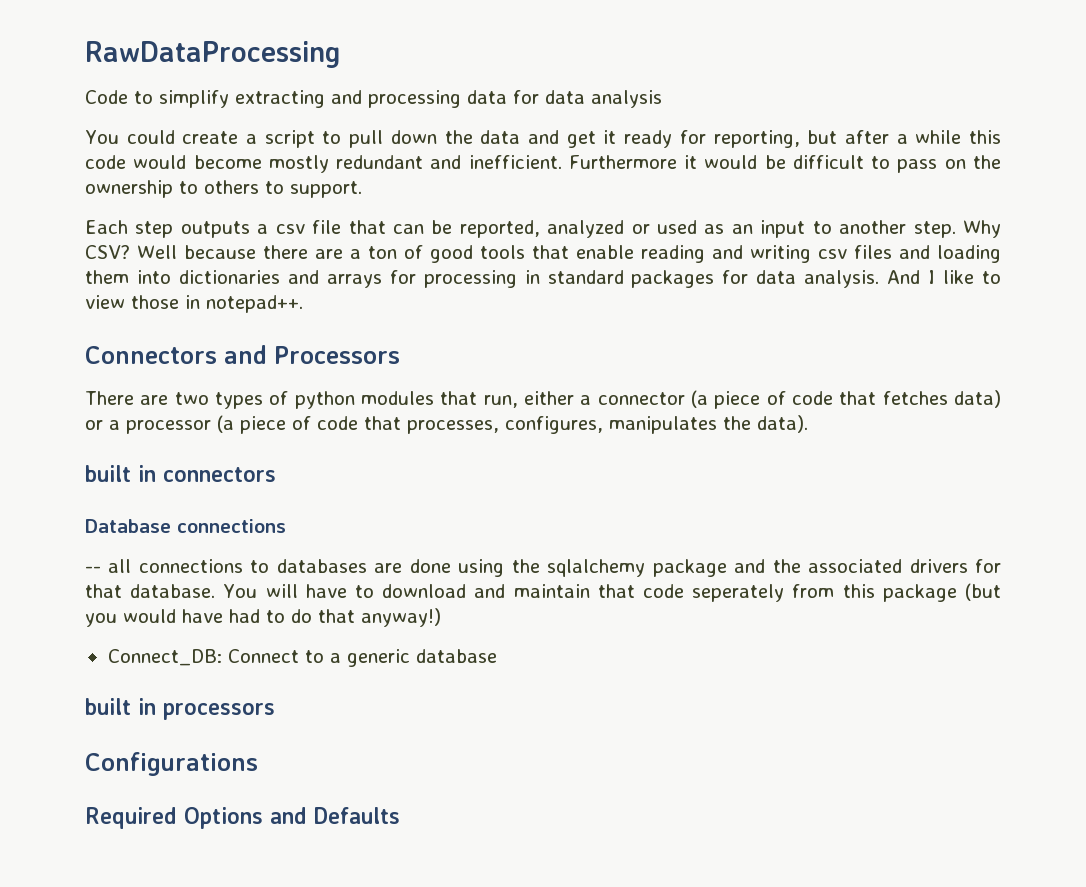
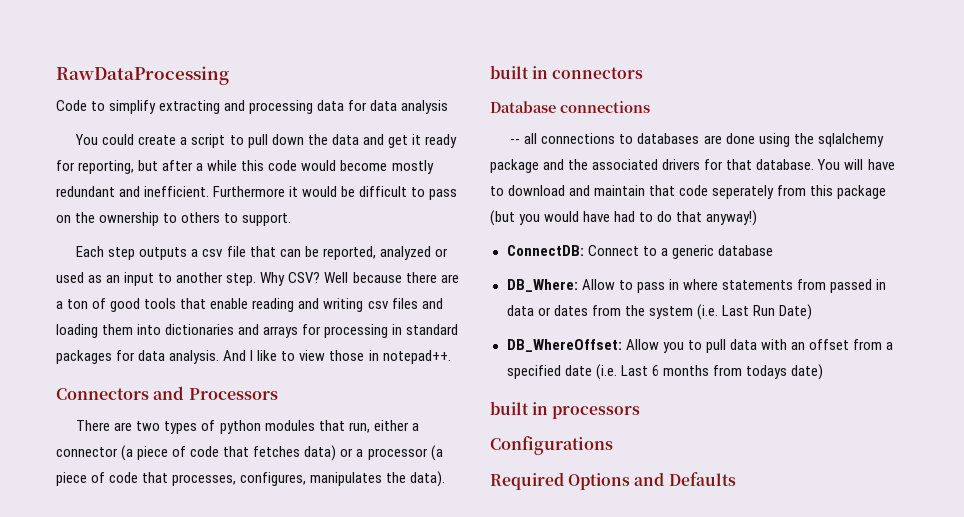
[107,649,222,666] Connect_DB: -> [506,245,584,256] ConnectDB:
(497, 656) none -> [506,279,886,293] [506,304,812,320] [506,339,894,353] [506,364,823,380] // DB_Where: Allow to pass in where statements from passed in data or dates from the system (i.e. Last Run Date) // DB_WhereOffset: Allow you to pull data with an offset from a specified date (i.e. Last 6 months from todays date)

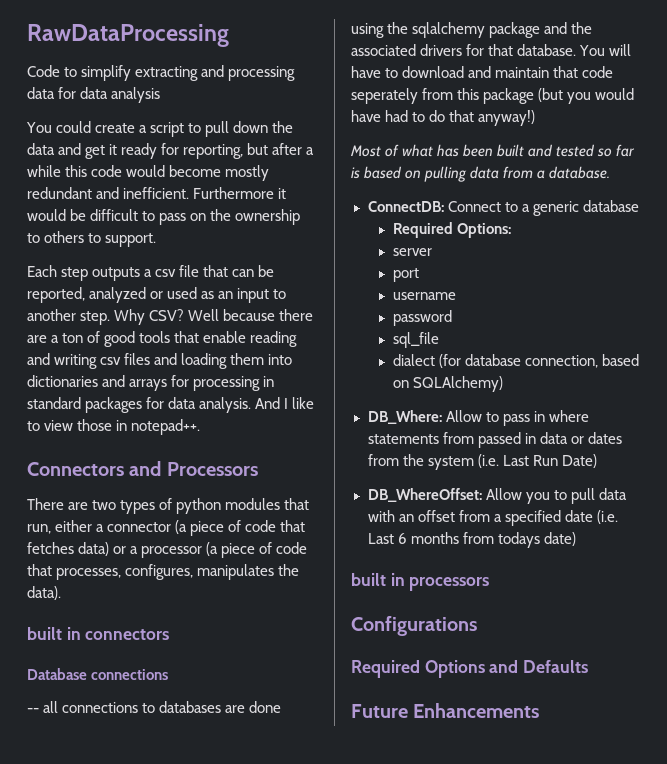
(758, 218) none -> [350,144,636,157] [351,166,611,182] // Most of what has been built and tested so far is based on pulling data from a database.
(773, 250) none -> [392,222,511,238] [392,248,432,256] [392,268,419,282] [392,292,456,300] [392,310,452,326] [392,332,439,348] [392,354,639,368] [392,376,503,392] // Required Options: // server // port // username // password // sql_file // dialect (for database connection, based on SQLAlchemy)
(736, 479) none -> [351,703,540,718] // Future Enhancements

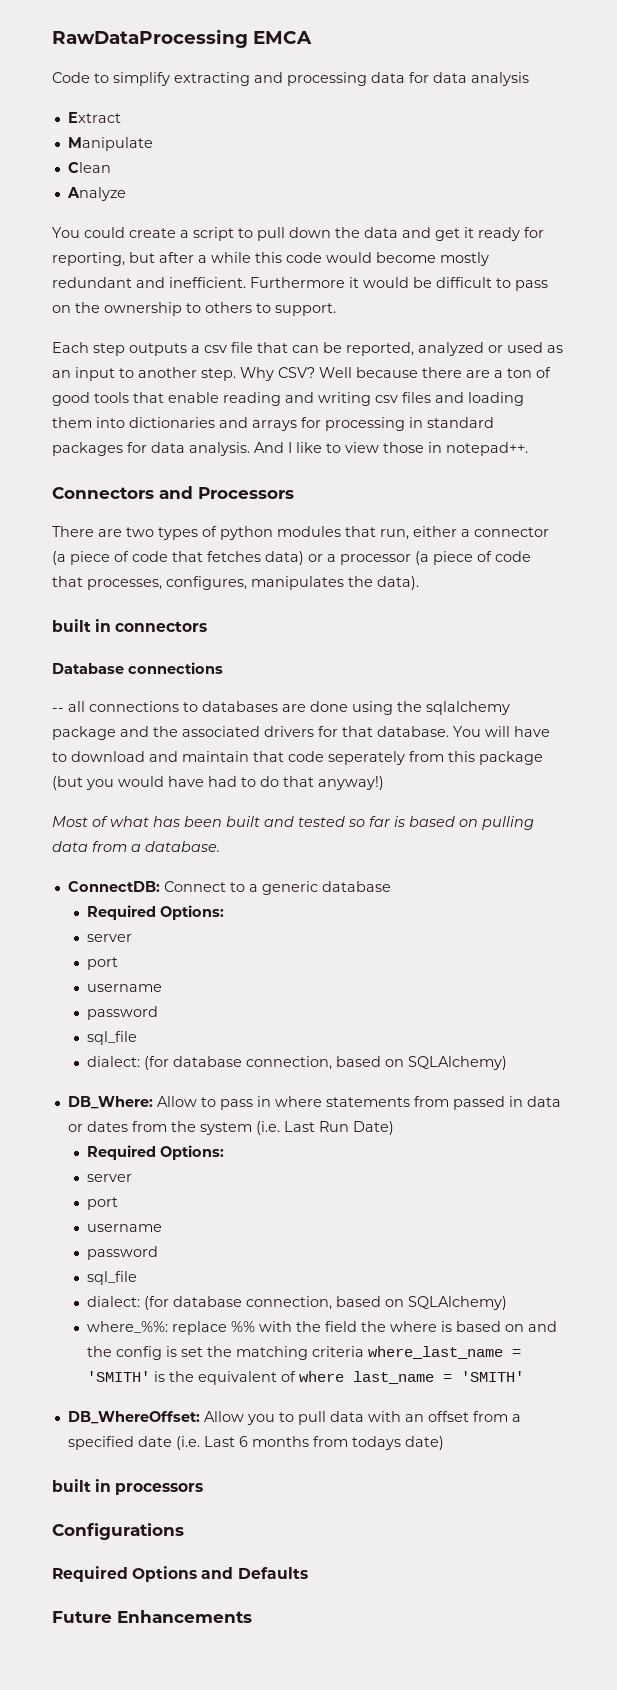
(229, 35) none -> [253,31,312,44] EMCA
(161, 95) none -> [67,112,121,123] [67,137,153,151] [67,162,111,173] [66,187,126,201] // Extract // Manipulate // Clean // Analyze
[392,354,435,366] dialect -> [86,1056,140,1067] dialect:
(597, 461) none -> [86,1145,224,1160] [86,1174,132,1182] [86,1197,118,1210] [86,1224,162,1232] [86,1246,158,1260] [86,1271,137,1285] [86,1296,507,1310] [86,1321,557,1335] [86,1346,521,1360] [86,1371,524,1385] // Required Options: // server // port // username // password // sql_file // dialect: (for database connection, based on SQLAlchemy) // where_%%: replace %% with the field the where is based on and the config is set the matching criteria where_last_name = 'SMITH' is the equivalent of where last_name = 'SMITH'

